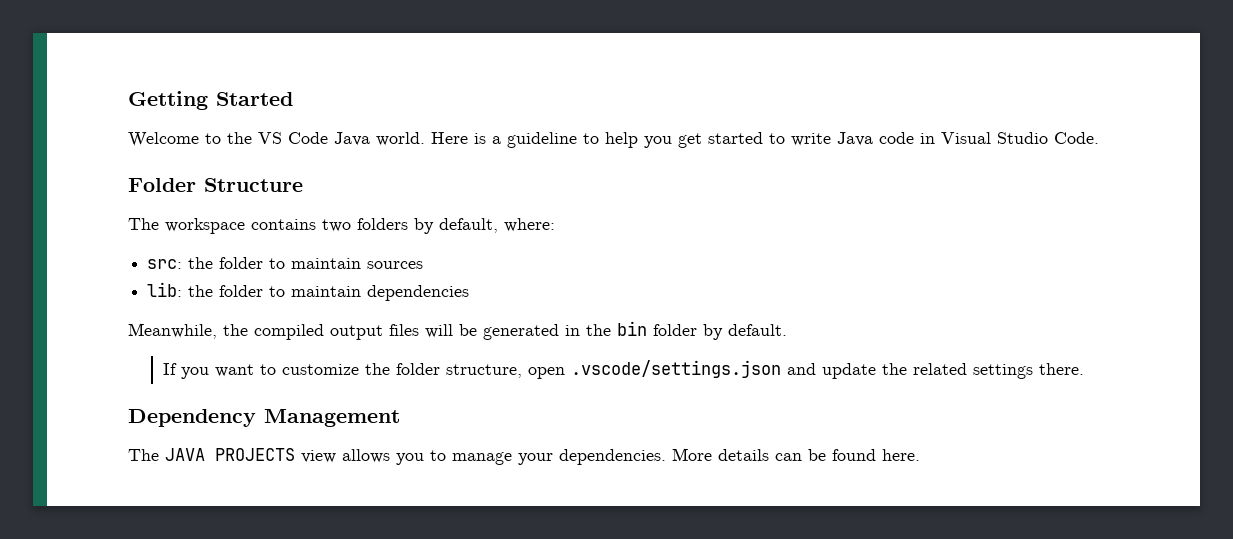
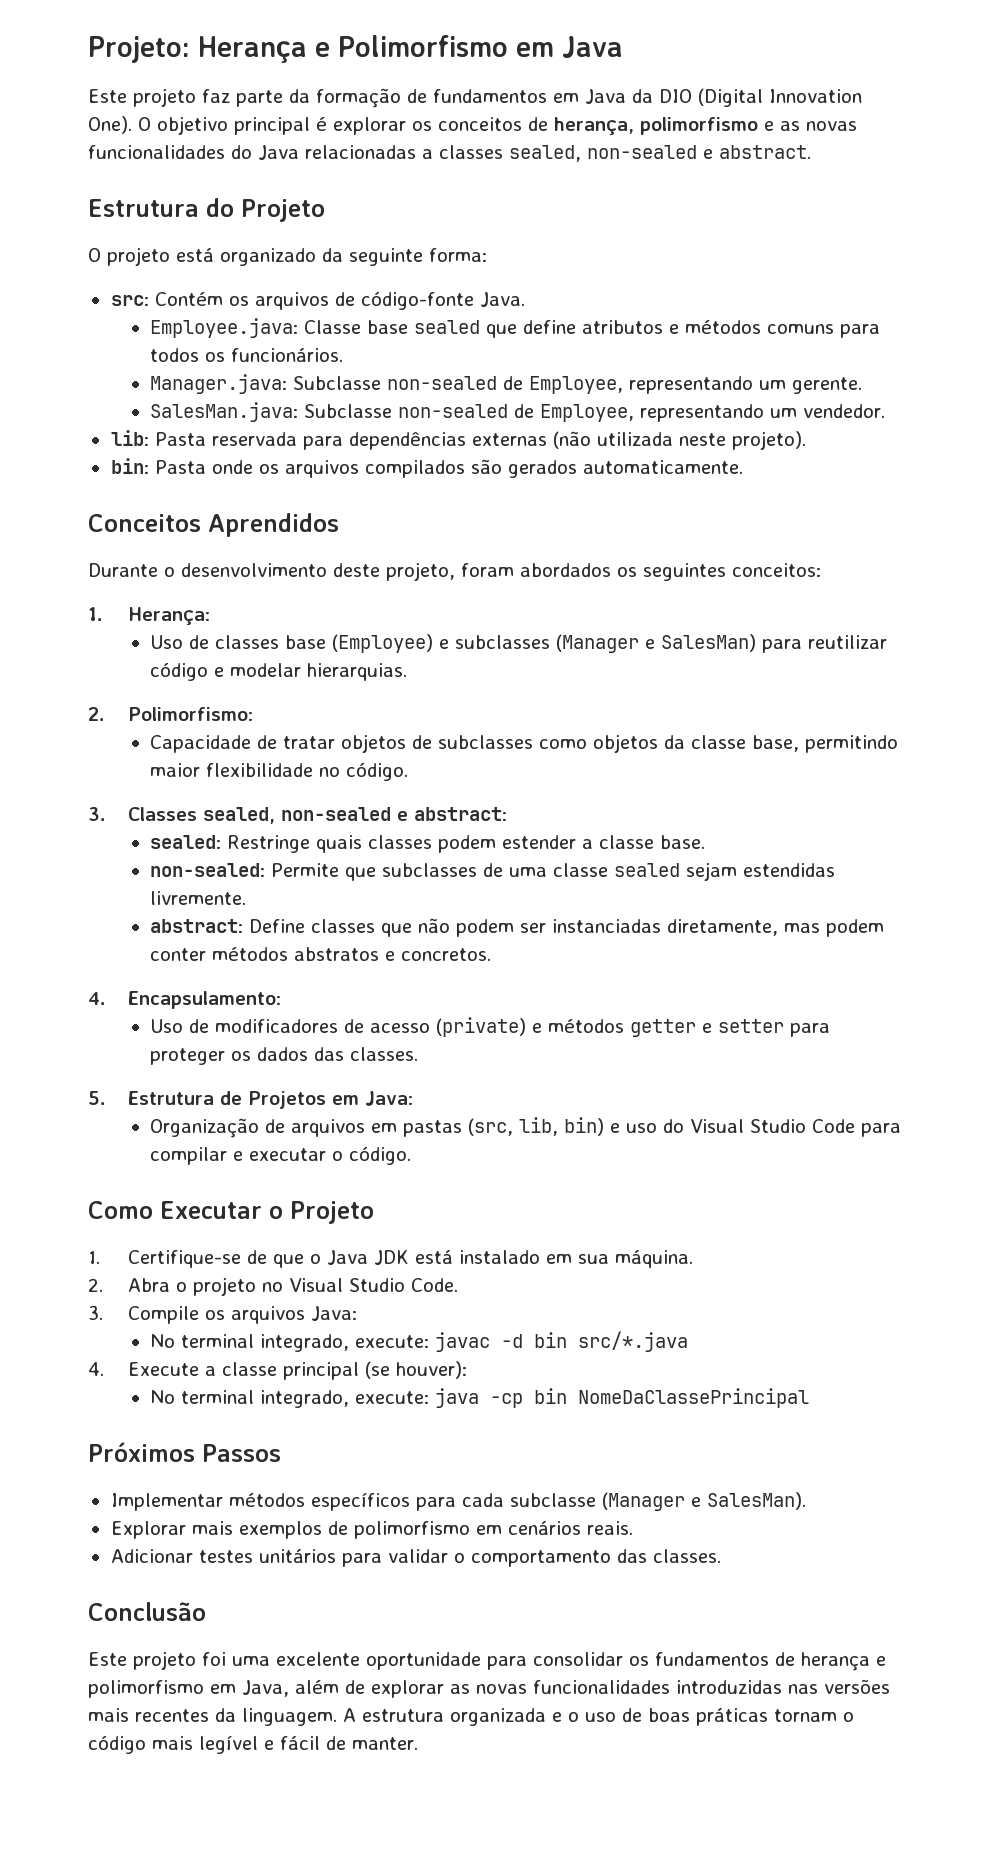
[128,91,293,110] [128,132,1099,148] [128,178,303,192] [128,218,555,234] [147,257,424,269] [147,282,470,301] [128,321,787,340] [162,360,1084,379] [128,409,400,427] [128,448,920,465] Getting Started // Welcome to the VS Code Java world. Here is a guideline to help you get started to write Java code in Visual Studio Code. // Folder Structure // The workspace contains two folders by default, where: // src: the folder to maintain sources // lib: the folder to maintain dependencies // Meanwhile, the compiled output files will be generated in the bin folder by default. // If you want to customize the folder structure, open .vscode/settings.json and update the related settings there. // Dependency Management // The JAVA PROJECTS view allows you to manage your dependencies. More details can be found here. -> [88,35,623,63] [88,88,862,108] [88,116,857,135] [88,145,811,162] [88,198,325,222] [88,247,487,266] [110,291,525,310] [150,318,881,338] [150,348,344,362] [150,374,863,394] [150,402,886,422] [110,430,806,450] [110,458,743,478] [88,513,339,537] [88,562,821,581] [88,607,210,625] [150,634,888,653] [150,662,408,681] [88,707,253,721] [150,734,899,753] [150,762,409,781] [88,807,507,824] [150,835,706,853] [150,862,836,881] [150,891,247,905] [150,918,885,937] [150,947,492,961] [88,991,281,1009] [150,1017,831,1037] [150,1047,419,1065] [88,1091,413,1109] [150,1117,902,1138] [150,1146,412,1165] [88,1201,374,1224] [88,1250,693,1268] [88,1277,458,1296] [88,1305,357,1324] [150,1331,689,1352] [88,1361,467,1380] [150,1388,810,1408] [88,1442,281,1462] [110,1492,806,1511] [110,1521,633,1539] [110,1549,721,1567] [88,1602,206,1621] [88,1651,886,1671] [88,1679,890,1698] [88,1708,854,1726] [88,1735,418,1754] Projeto: Herança e Polimorfismo em Java // Este projeto faz parte da formação de fundamentos em Java da DIO (Digital Innovation One). O objetivo principal é explorar os conceitos de herança, polimorfismo e as novas funcionalidades do Java relacionadas a classes sealed, non-sealed e abstract. // Estrutura do Projeto // O projeto está organizado da seguinte forma: // src: Contém os arquivos de código-fonte Java. // Employee.java: Classe base sealed que define atributos e métodos comuns para todos os funcionários. // Manager.java: Subclasse non-sealed de Employee, representando um gerente. // SalesMan.java: Subclasse non-sealed de Employee, representando um vendedor. // lib: Pasta reservada para dependências externas (não utilizada neste projeto). // bin: Pasta onde os arquivos compilados são gerados automaticamente. // Conceitos Aprendidos // Durante o desenvolvimento deste projeto, foram abordados os seguintes conceitos: // 1. Herança: // Uso de classes base (Employee) e subclasses (Manager e SalesMan) para reutilizar código e modelar hierarquias. // 2. Polimorfismo: // Capacidade de tratar objetos de subclasses como objetos da classe base, permitindo maior flexibilidade no código. // 3. Classes sealed, non-sealed e abstract: // sealed: Restringe quais classes podem estender a classe base. // non-sealed: Permite que subclasses de uma classe sealed sejam estendidas livremente. // abstract: Define classes que não podem ser instanciadas diretamente, mas podem conter métodos abstratos e concretos. // 4. Encapsulamento: // Uso de modificadores de acesso (private) e métodos getter e setter para proteger os dados das classes. // 5. Estrutura de Projetos em Java: // Organização de arquivos em pastas (src, lib, bin) e uso do Visual Studio Code para compilar e executar o código. // Como Executar o Projeto // 1. Certifique-se de que o Java JDK está instalado em sua máquina. // 2. Abra o projeto no Visual Studio Code. // 3. Compile os arquivos Java: // No terminal integrado, execute: javac -d bin src/*.java // 4. Execute a classe principal (se houver): // No terminal integrado, execute: java -cp bin NomeDaClassePrincipal // Próximos Passos // Implementar métodos específicos para cada subclasse (Manager e SalesMan). // Explorar mais exemplos de polimorfismo em cenários reais. // Adicionar testes unitários para validar o comportamento das classes. // Conclusão // Este projeto foi uma excelente oportunidade para consolidar os fundamentos de herança e polimorfismo em Java, além de explorar as novas funcionalidades introduzidas nas versões mais recentes da linguagem. A estrutura organizada e o uso de boas práticas tornam o código mais legível e fácil de manter.

